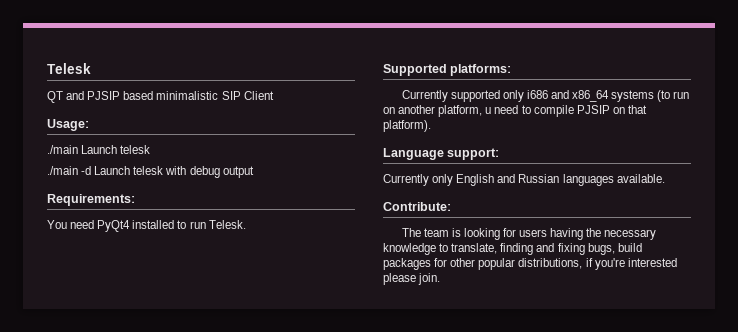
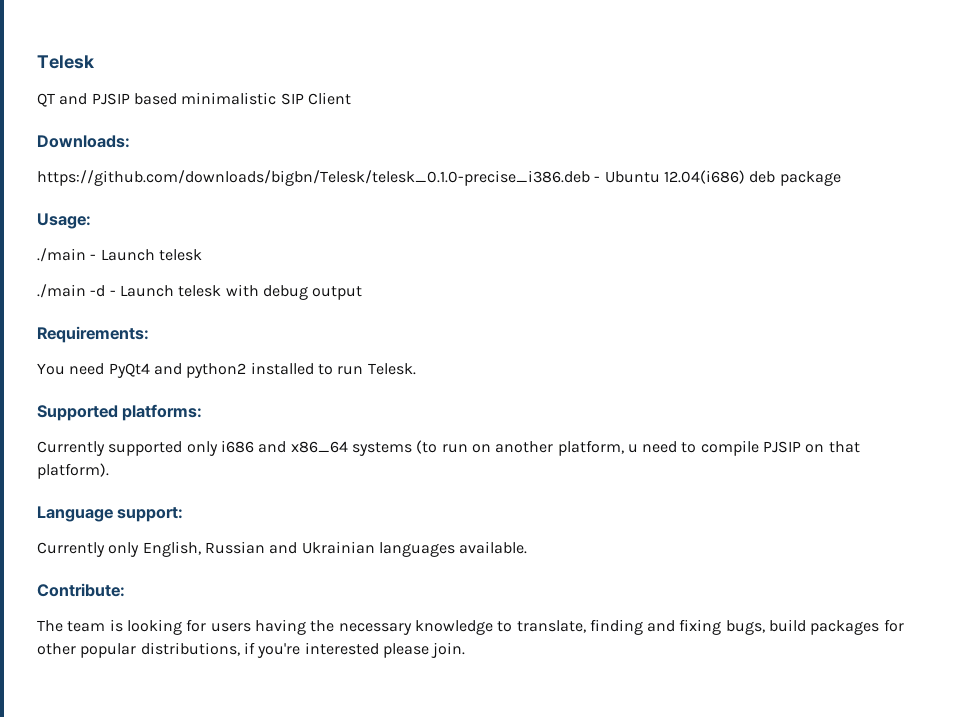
(274, 95) none -> [37,135,130,148] [37,170,841,186] // Downloads: // https://github.com/downloads/bigbn/Telesk/telesk_0.1.0-precise_i386.deb - Ubuntu 12.04(i686) deb package
(78, 149) none -> [90,254,97,260] -
(92, 170) none -> [109,290,116,296] -
(131, 226) none -> [153,363,247,378] and python2
[456,174,560,186] English and Russian -> [142,541,375,557] English, Russian and Ukrainian

